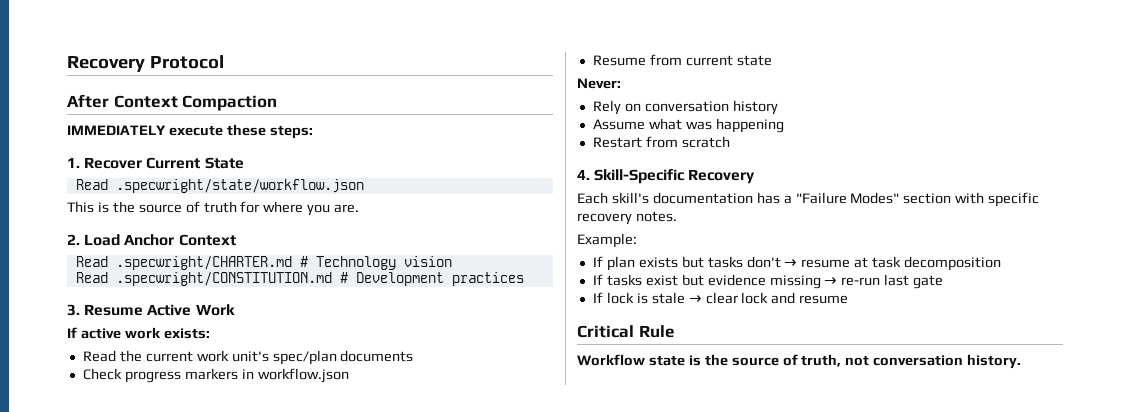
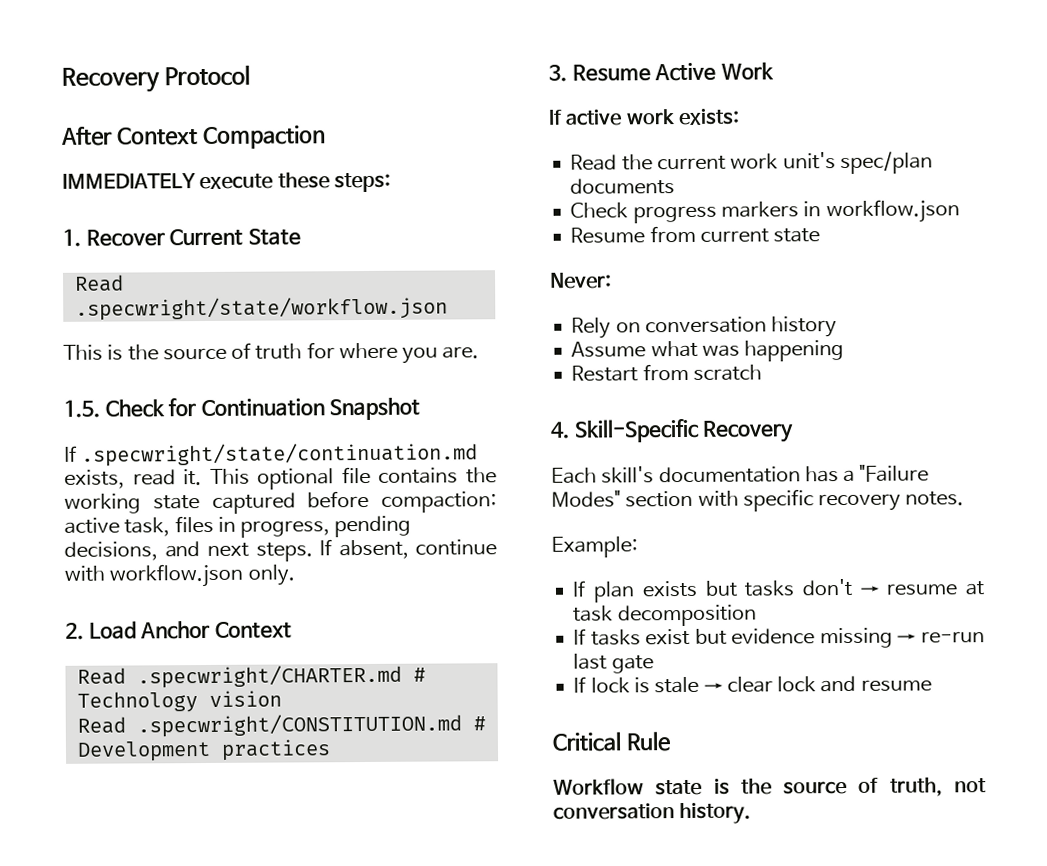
(360, 208) none -> [63,397,421,421] [64,442,479,467] [64,466,497,490] [64,490,497,514] [64,515,412,538] [64,539,497,562] [64,563,295,588] // 1.5. Check for Continuation Snapshot // If .specwright/state/continuation.md exists, read it. This optional file contains the working state captured before compaction: active task, files in progress, pending decisions, and next steps. If absent, continue with workflow.json only.

